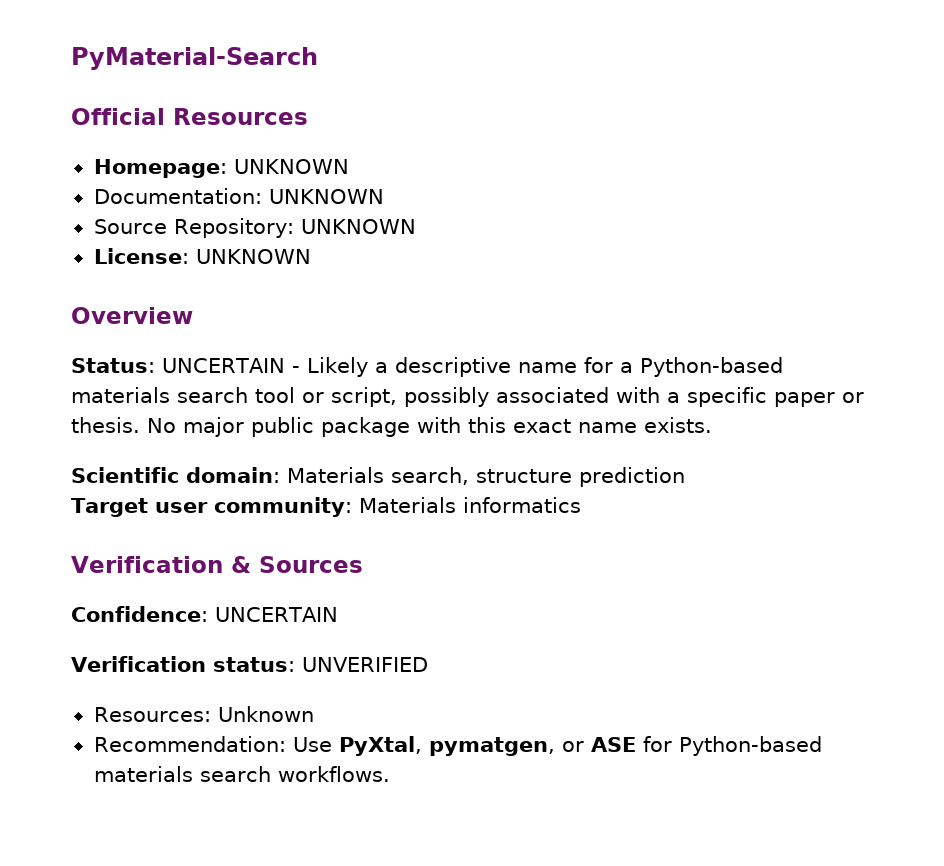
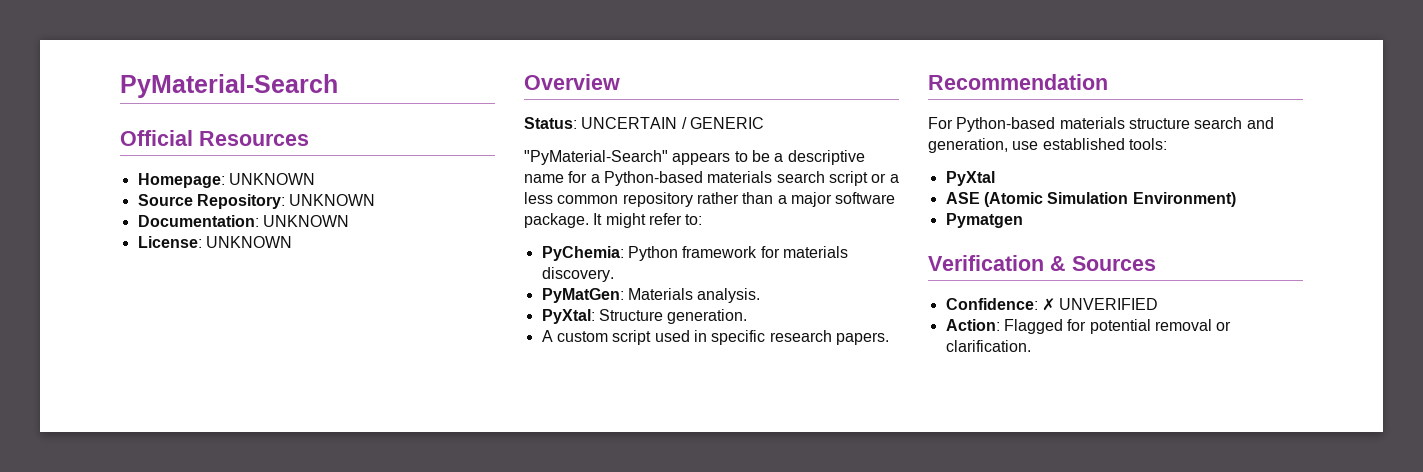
[93,188,384,204] [93,218,294,238] Documentation: UNKNOWN // Source Repository: -> [137,194,376,209] [137,215,259,227] Source Repository: UNKNOWN // Documentation:
[291,357,368,377] - Likely -> [681,117,764,129] [524,150,770,165] / GENERIC // "PyMaterial-Search" appears to be
[255,387,864,407] [71,417,712,437] [71,467,685,487] [71,497,581,517] [71,556,363,573] [71,606,338,622] [71,656,428,672] [93,706,314,722] [93,736,822,756] [93,766,390,782] tool or script, possibly associated with a specific paper or thesis. No major public package with this exact name exists. // Scientific domain: Materials search, structure prediction // Target user community: Materials informatics // Verification & Sources // Confidence: UNCERTAIN // Verification status: UNVERIFIED // Resources: Unknown // Recommendation: Use PyXtal, pymatgen, or ASE for Python-based materials search workflows. -> [828,171,899,186] [524,192,896,207] [524,213,703,228] [541,246,848,261] [541,267,614,282] [541,288,761,303] [541,309,748,324] [541,330,889,345] [928,74,1108,90] [928,117,1274,132] [928,138,1167,153] [945,171,995,186] [945,192,1236,207] [945,213,1023,228] [928,255,1156,271] [945,298,1159,311] [945,319,1232,334] [945,340,1031,352] script or a less common repository rather than a major software package. It might refer to: // PyChemia: Python framework for materials discovery. // PyMatGen: Materials analysis. // PyXtal: Structure generation. // A custom script used in specific research papers. // Recommendation // For Python-based materials structure search and generation, use established tools: // PyXtal // ASE (Atomic Simulation Environment) // Pymatgen // Verification & Sources // Confidence: ✗ UNVERIFIED // Action: Flagged for potential removal or clarification.

